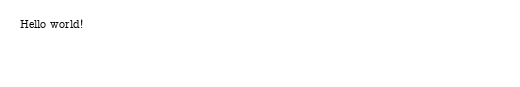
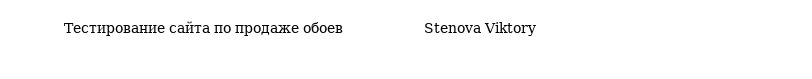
[20,19,83,28] Hello world! -> [64,21,536,36] Тестирование сайта по продаже обоев Stenova Viktory

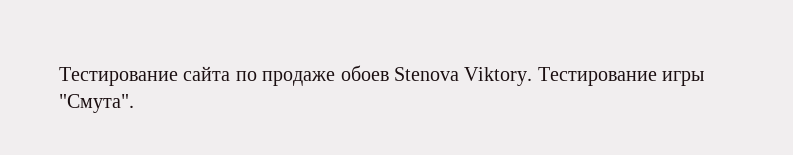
[484,22,536,36] Viktory -> [464,67,705,86] [59,94,134,113] Viktory. Тестирование игры "Смута".

